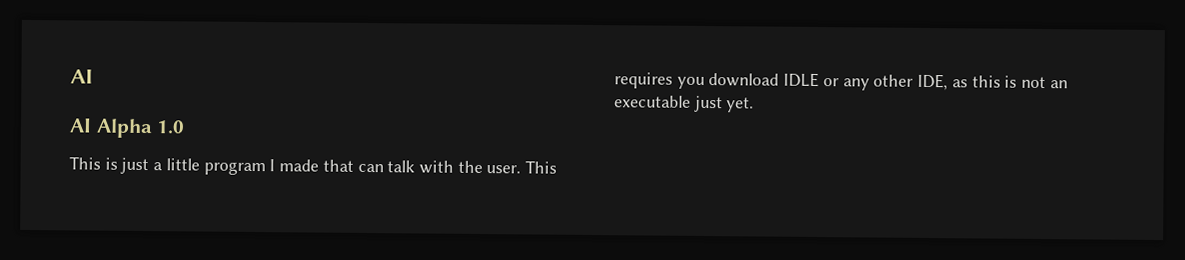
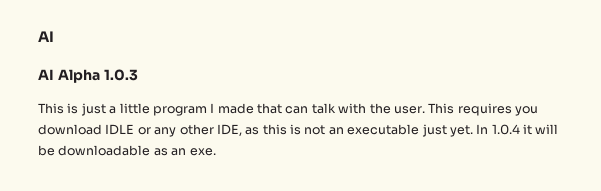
[156,120,186,134] 1.0 -> [103,69,138,81] 1.0.3
(755, 105) none -> [476,124,559,135] [38,145,216,156] In 1.0.4 it will be downloadable as an exe.

